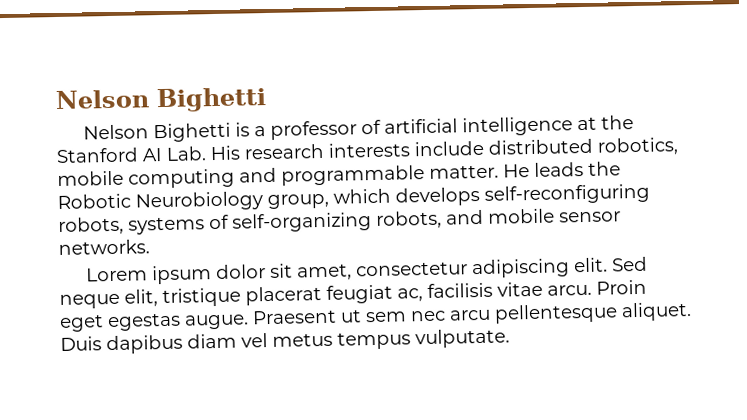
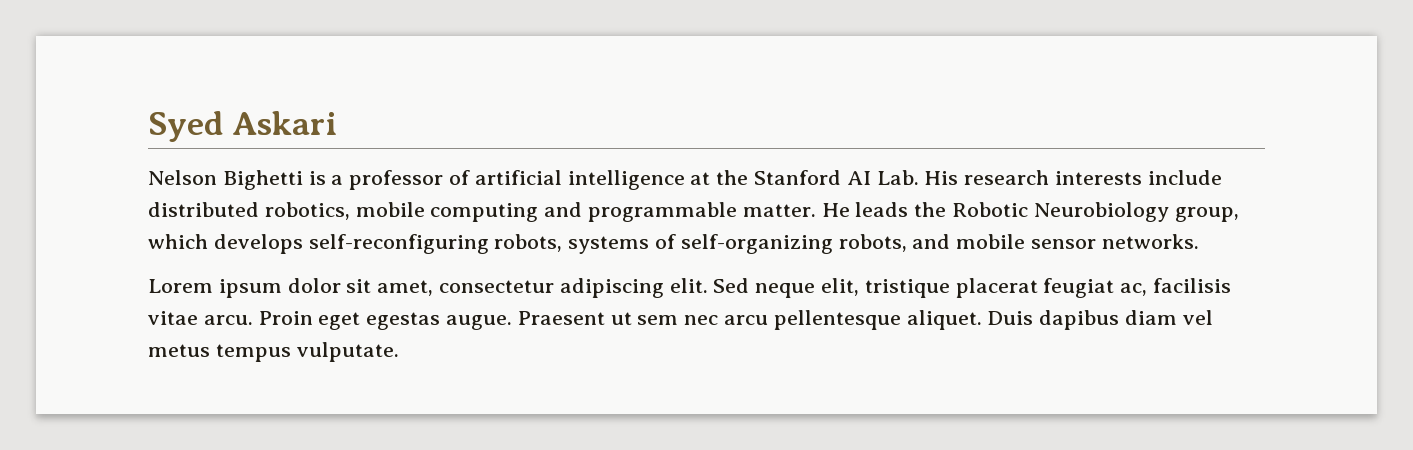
[55,87,267,113] Nelson Bighetti -> [148,111,338,142] Syed Askari

